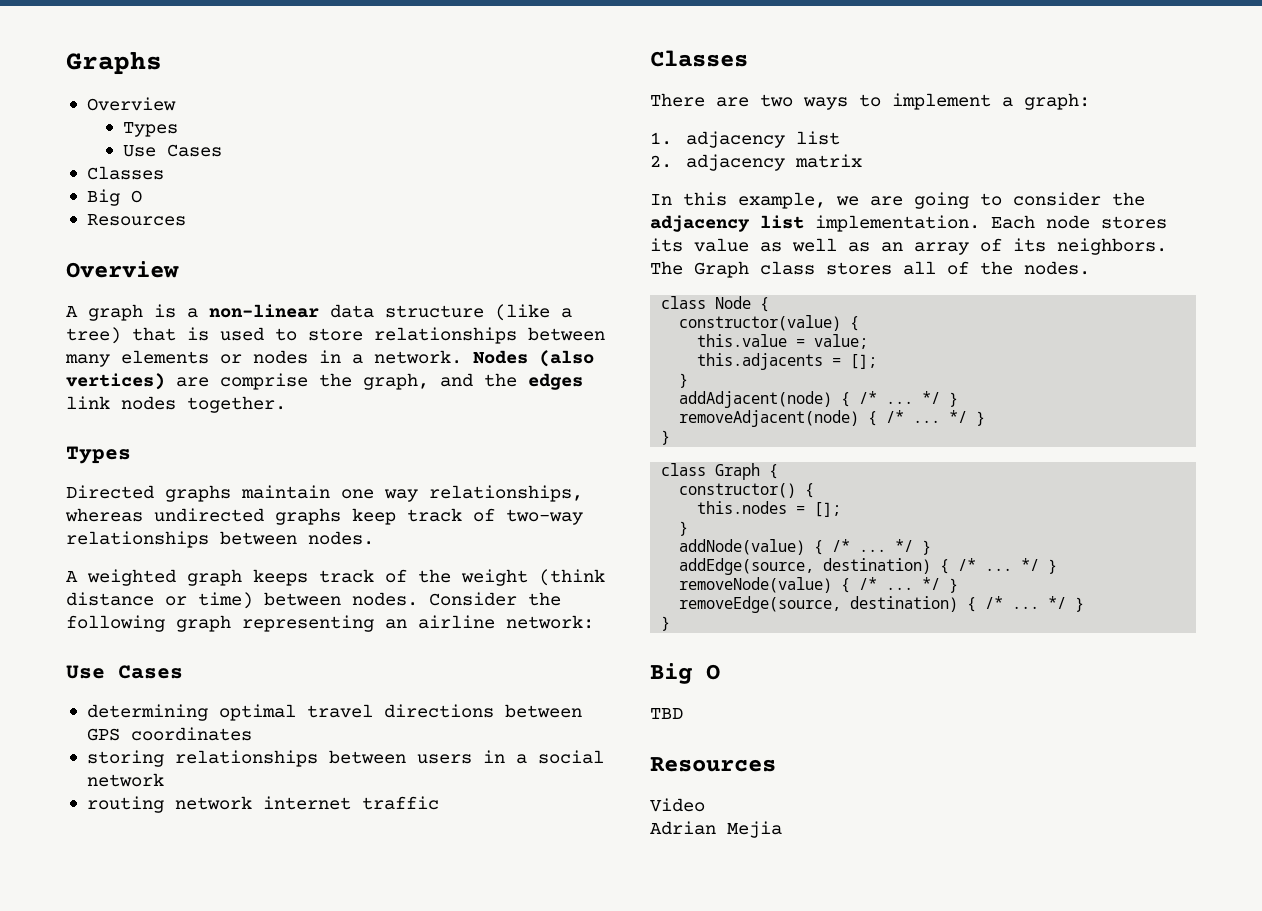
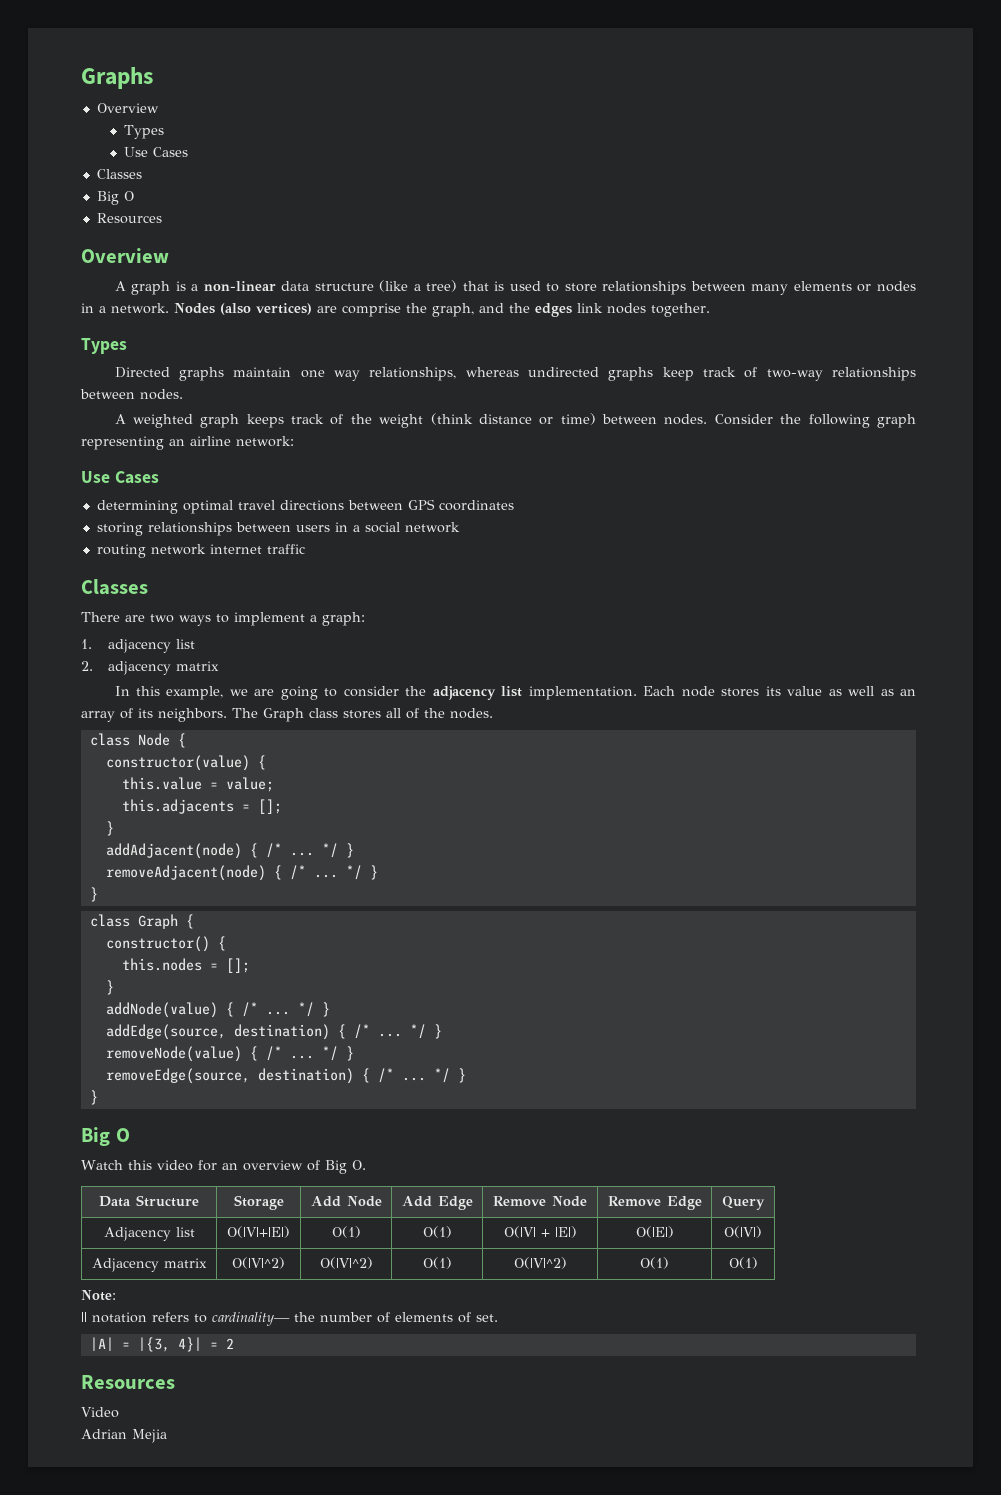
[650,708,683,719] TBD -> [81,1160,366,1174] [99,1195,199,1207] [233,1195,284,1210] [310,1196,382,1207] [401,1196,473,1210] [493,1196,587,1207] [607,1196,702,1210] [722,1196,765,1210] [103,1227,195,1241] [227,1226,290,1238] [331,1226,361,1238] [422,1226,452,1238] [503,1226,577,1238] [635,1226,674,1238] [724,1226,762,1238] [92,1258,207,1272] [232,1257,285,1269] [319,1257,373,1269] [422,1257,452,1269] [513,1257,567,1269] [640,1257,669,1269] [728,1257,758,1269] [81,1290,116,1301] [81,1312,498,1326] [89,1337,234,1352] Watch this video for an overview of Big O. // Data Structure | Storage | Add Node | Add Edge | Remove Node | Remove Edge | Query // Adjacency list | O(|V|+|E|) | O(1) | O(1) | O(|V| + |E|) | O(|E|) | O(|V|) // Adjacency matrix | O(|V|^2) | O(|V|^2) | O(1) | O(|V|^2) | O(1) | O(1) // Note: // || notation refers to cardinality— the number of elements of set. // |A| = |{3, 4}| = 2

